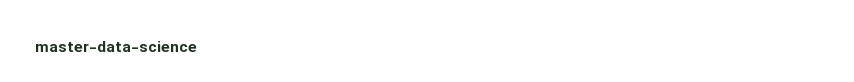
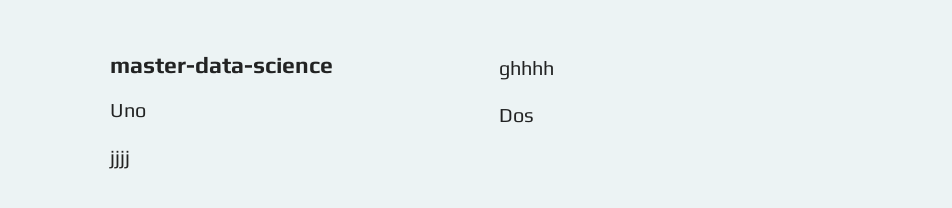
(197, 46) none -> [110,104,146,118] [109,150,130,169] [499,61,554,80] [499,109,534,123] // Uno // jjjj // ghhhh // Dos

